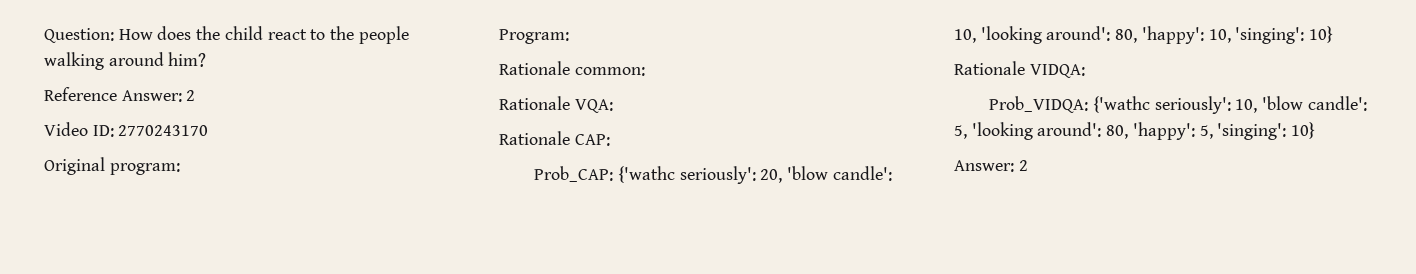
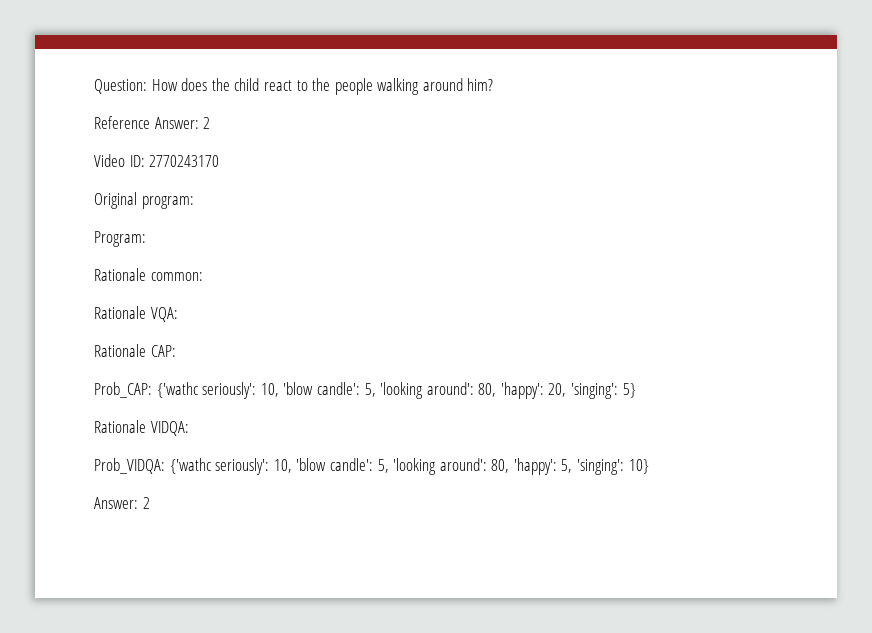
[760,166,892,183] [954,26,1334,44] 20, 'blow candle': 10, 'looking around': 80, 'happy': 10, 'singing': 10} -> [260,382,636,399] 10, 'blow candle': 5, 'looking around': 80, 'happy': 20, 'singing': 5}

